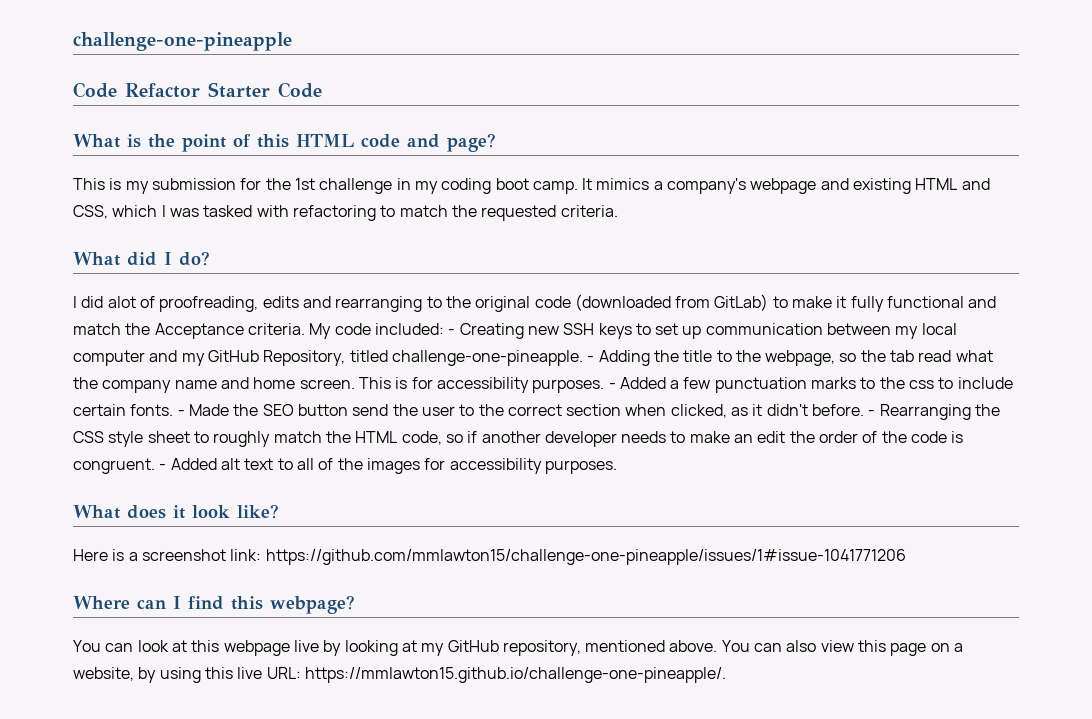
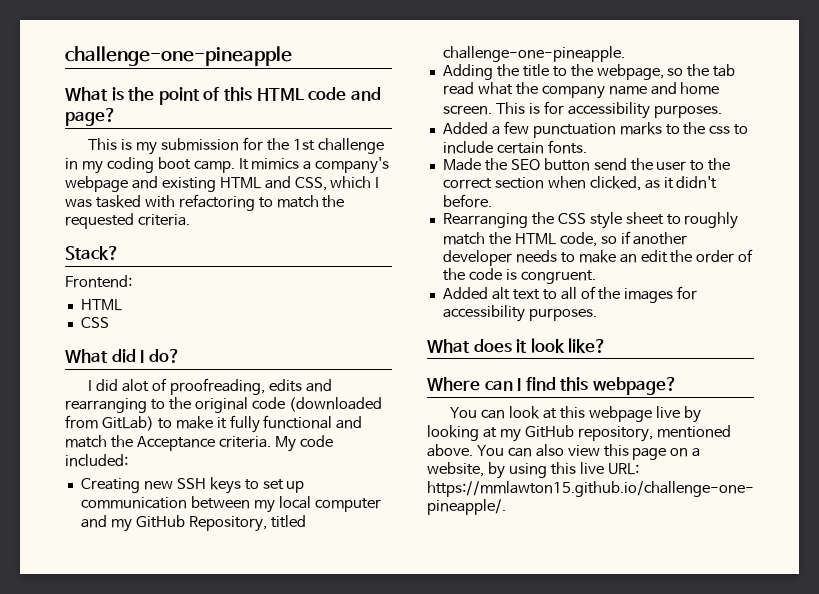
[73,82,322,98] // Code Refactor Starter Code -> (292, 56) none
(618, 211) none -> [65,246,119,260] [65,275,132,288] [80,299,122,311] [80,317,109,328] // Stack? // Frontend: // HTML // CSS
[448,329,456,335] - -> (128, 460) //
[587,356,595,362] - -> (625, 54) //
[608,383,616,389] - -> (722, 111) //
[177,410,185,416] - -> (587, 147) //
[868,410,876,416] - -> (492, 201) //
[159,464,167,470] - -> (596, 277) //
[73,549,906,565] // Here is a screenshot link: https://github.com/mmlawton15/challenge-one-pineapple/issues/1#issue-1041771206 -> (607, 345) none

